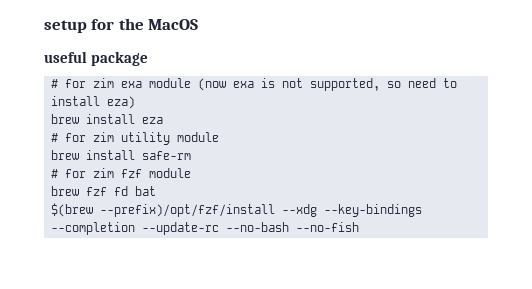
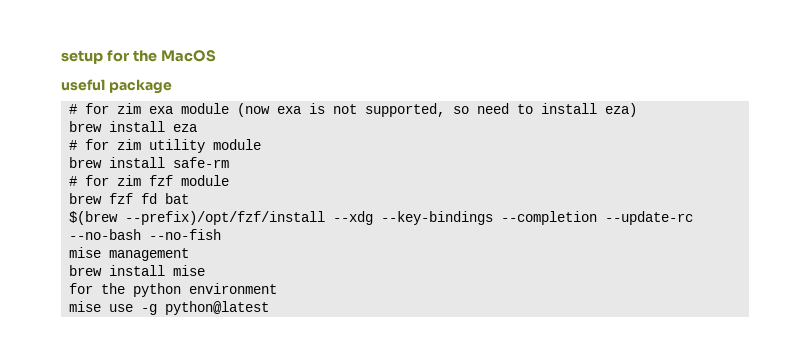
(359, 227) none -> [68,247,189,261] [68,265,205,276] [68,283,277,297] [68,301,269,315] // mise management // brew install mise // for the python environment // mise use -g python@latest

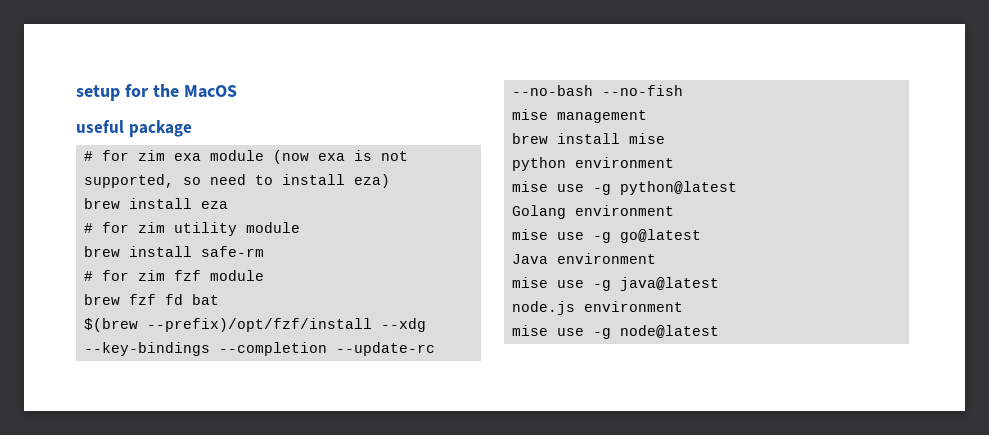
[68,283,125,294] for the -> (665, 138) none
(269, 308) none -> [511,205,674,219] [511,229,701,243] [511,253,656,264] [511,277,719,291] [511,301,683,315] [511,325,719,339] // Golang environment // mise use -g go@latest // Java environment // mise use -g java@latest // node.js environment // mise use -g node@latest

